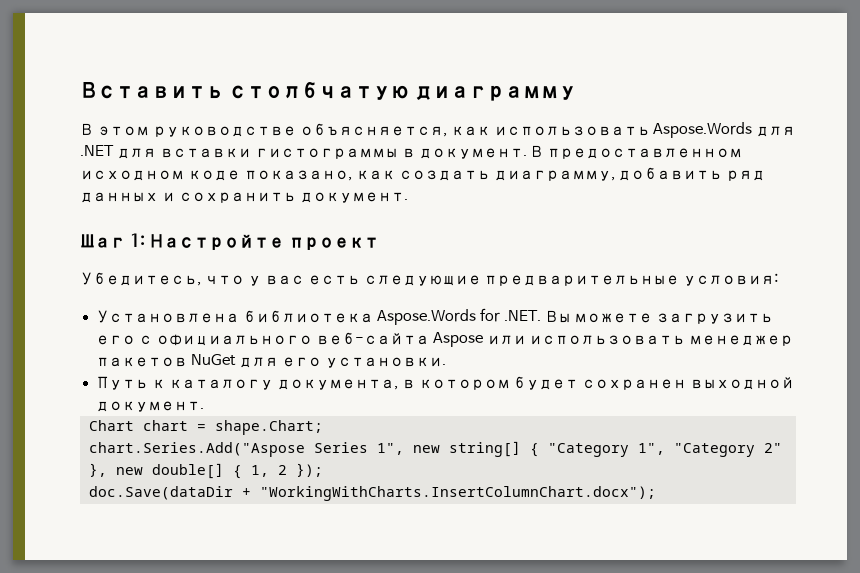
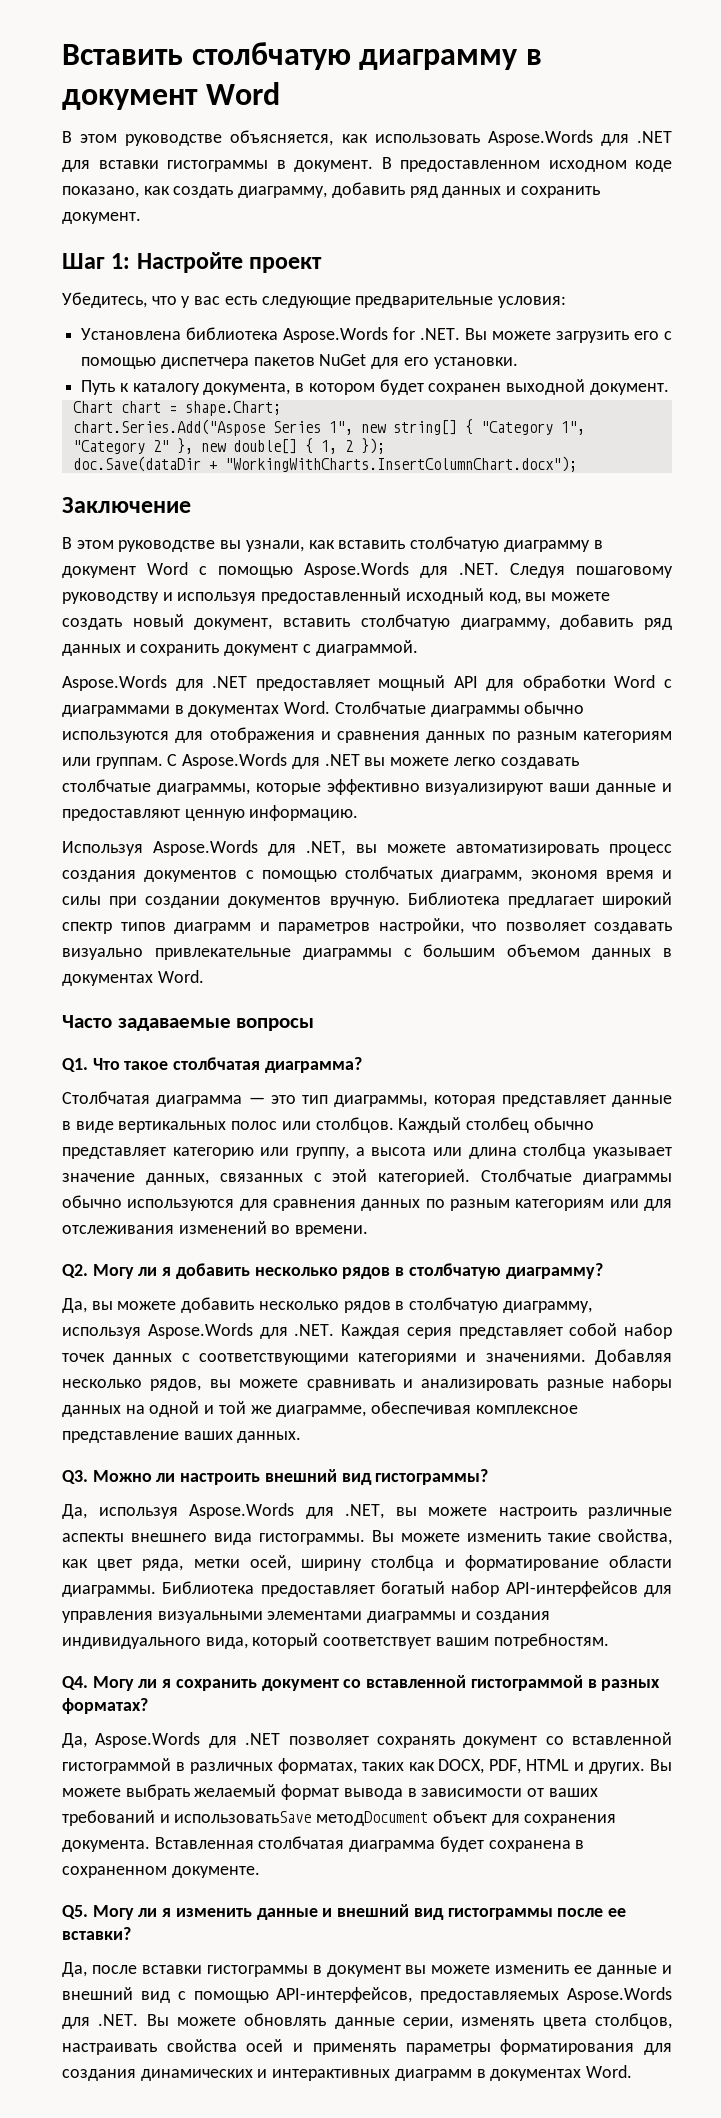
(577, 93) none -> [525,49,542,65] [62,82,280,110] в документ Word
[155,332,794,347] официального веб-сайта Aspose или использовать менеджер -> [81,357,249,369] помощью диспетчера
(656, 493) none -> [62,497,191,513] [62,536,603,552] [62,562,673,578] [62,588,611,604] [62,614,673,630] [62,640,418,656] [62,675,672,691] [62,701,585,717] [62,727,672,743] [62,753,579,769] [62,779,673,795] [62,805,359,821] [62,840,672,856] [62,866,672,882] [62,892,672,908] [62,918,672,934] [62,944,673,960] [62,970,204,986] [62,1015,315,1031] [62,1057,362,1073] [62,1091,672,1107] [62,1117,594,1133] [62,1143,673,1159] [62,1169,673,1185] [62,1195,672,1211] [62,1221,369,1237] [62,1263,603,1279] [62,1297,592,1313] [62,1323,672,1339] [62,1349,673,1365] [62,1375,672,1391] [62,1401,578,1417] [62,1431,302,1443] [62,1469,489,1485] [62,1503,672,1519] [62,1529,672,1545] [62,1555,672,1571] [62,1581,672,1597] [62,1611,550,1623] [62,1633,609,1649] [62,1675,661,1691] [62,1698,148,1714] [62,1732,672,1748] [62,1758,673,1774] [62,1784,598,1800] [62,1810,617,1826] [62,1836,585,1852] [62,1866,260,1878] [62,1904,626,1920] [62,1927,131,1940] [62,1962,672,1977] [62,1987,672,2003] [62,2013,672,2029] [62,2039,673,2055] [62,2065,633,2081] // Заключение // В этом руководстве вы узнали, как вставить столбчатую диаграмму в документ Word с помощью Aspose.Words для .NET. Следуя пошаговому руководству и используя предоставленный исходный код, вы можете создать новый документ, вставить столбчатую диаграмму, добавить ряд данных и сохранить документ с диаграммой. // Aspose.Words для .NET предоставляет мощный API для обработки Word с диаграммами в документах Word. Столбчатые диаграммы обычно используются для отображения и сравнения данных по разным категориям или группам. С Aspose.Words для .NET вы можете легко создавать столбчатые диаграммы, которые эффективно визуализируют ваши данные и предоставляют ценную информацию. // Используя Aspose.Words для .NET, вы можете автоматизировать процесс создания документов с помощью столбчатых диаграмм, экономя время и силы при создании документов вручную. Библиотека предлагает широкий спектр типов диаграмм и параметров настройки, что позволяет создавать визуально привлекательные диаграммы с большим объемом данных в документах Word. // Часто задаваемые вопросы // Q1. Что такое столбчатая диаграмма? // Столбчатая диаграмма — это тип диаграммы, которая представляет данные в виде вертикальных полос или столбцов. Каждый столбец обычно представляет категорию или группу, а высота или длина столбца указывает значение данных, связанных с этой категорией. Столбчатые диаграммы обычно используются для сравнения данных по разным категориям или для отслеживания изменений во времени. // Q2. Могу ли я добавить несколько рядов в столбчатую диаграмму? // Да, вы можете добавить несколько рядов в столбчатую диаграмму, используя Aspose.Words для .NET. Каждая серия представляет собой набор точек данных с соответствующими категориями и значениями. Добавляя несколько рядов, вы можете сравнивать и анализировать разные наборы данных на одной и той же диаграмме, обеспечивая комплексное представление ваших данных. // Q3. Можно ли настроить внешний вид гистограммы? // Да, используя Aspose.Words для .NET, вы можете настроить различные аспекты внешнего вида гистограммы. Вы можете изменить такие свойства, как цвет ряда, метки осей, ширину столбца и форматирование области диаграммы. Библиотека предоставляет богатый набор API-интерфейсов для управления визуальными элементами диаграммы и создания индивидуального вида, который соответствует вашим потребностям. // Q4. Могу ли я сохранить документ со вставленной гистограммой в разных форматах? // Да, Aspose.Words для .NET позволяет сохранять документ со вставленной гистограммой в различных форматах, таких как DOCX, PDF, HTML и других. Вы можете выбрать желаемый формат вывода в зависимости от ваших требований и использоватьSave методDocument объект для сохранения документа. Вставленная столбчатая диаграмма будет сохранена в сохраненном документе. // Q5. Могу ли я изменить данные и внешний вид гистограммы после ее вставки? // Да, после вставки гистограммы в документ вы можете изменить ее данные и внешний вид с помощью API-интерфейсов, предоставляемых Aspose.Words для .NET. Вы можете обновлять данные серии, изменять цвета столбцов, настраивать свойства осей и применять параметры форматирования для создания динамических и интерактивных диаграмм в документах Word.

